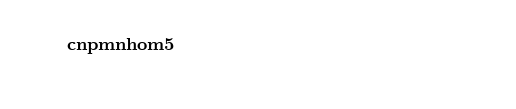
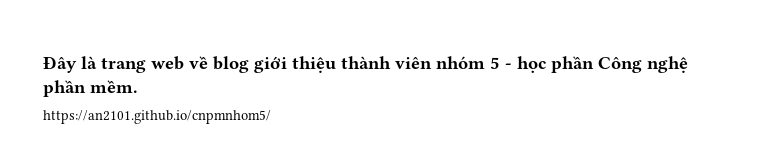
[67,38,174,54] cnpmnhom5 -> [43,56,688,73] [43,80,138,97] [43,110,271,124] Đây là trang web về blog giới thiệu thành viên nhóm 5 - học phần Công nghệ phần mềm. // https://an2101.github.io/cnpmnhom5/

